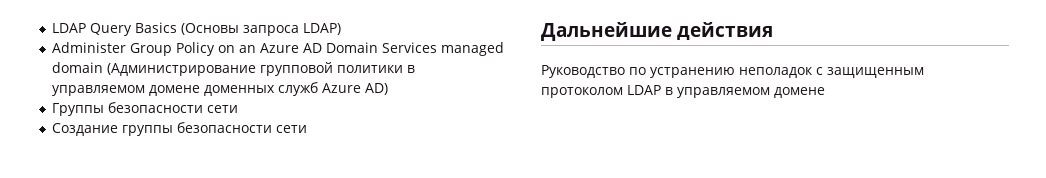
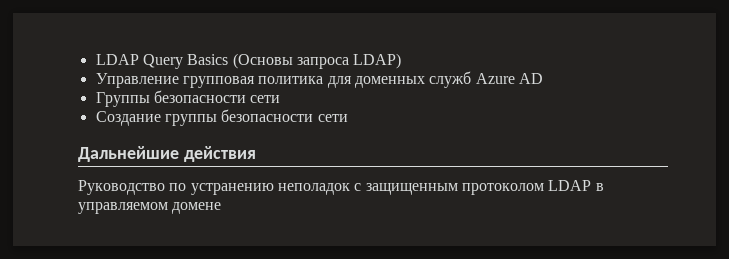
[52,42,505,56] [52,62,416,76] [52,85,201,96] Administer Group Policy on an Azure AD Domain Services managed domain (Администрирование групповой политики в управляемом домене -> [95,73,352,88] Управление групповая политика для
[365,83,389,95] AD) -> [518,73,543,84] AD

